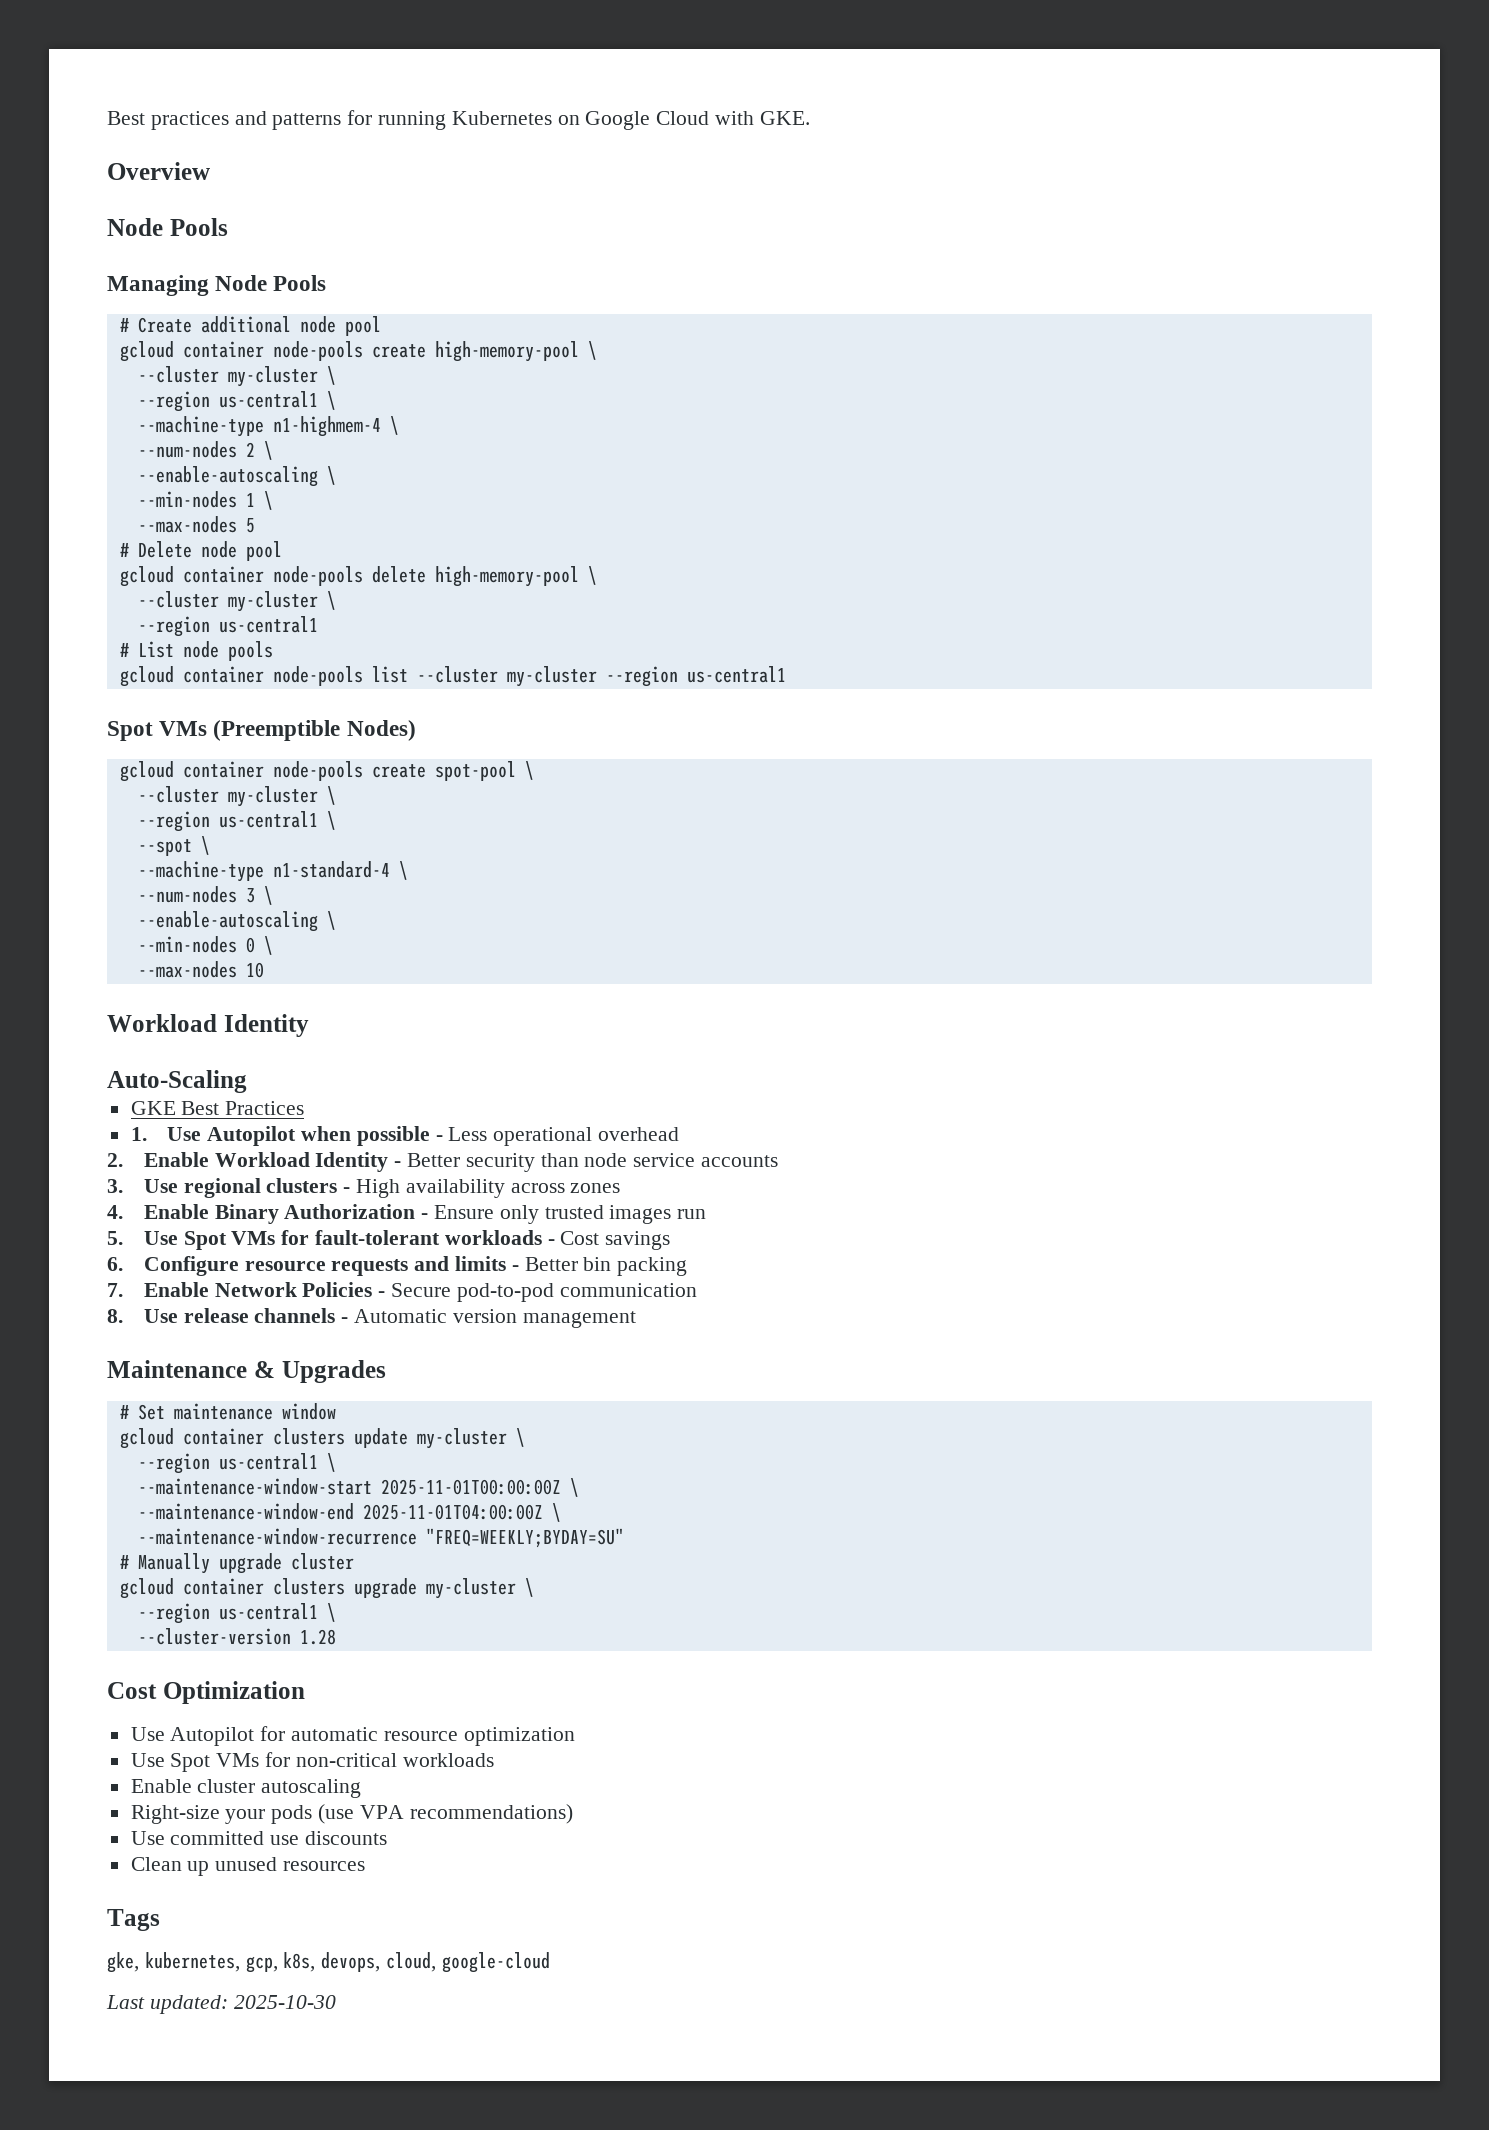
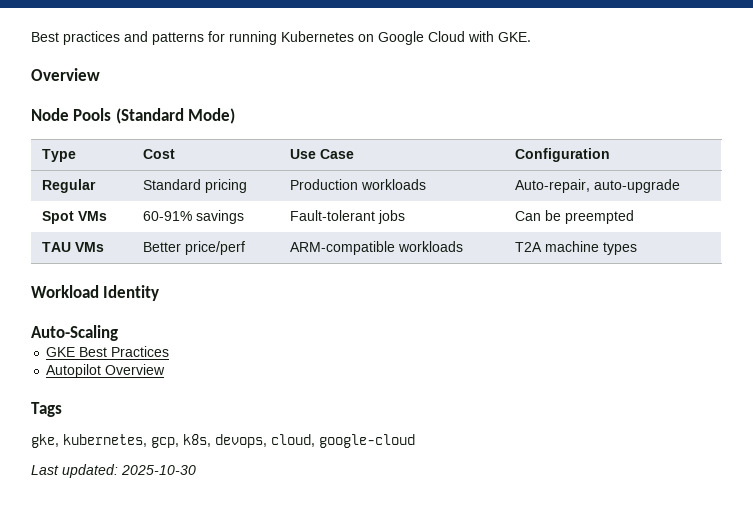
[107,275,327,296] [119,316,381,336] [119,341,597,362] [137,366,336,387] [137,391,336,412] [137,416,399,437] [137,441,273,460] [137,466,336,487] [137,491,273,510] [137,516,255,533] [119,541,282,561] [119,566,597,587] [137,591,336,612] [137,616,318,637] [119,641,273,661] [119,666,786,687] [107,720,416,741] [119,761,534,782] [137,786,336,807] [137,811,336,832] [137,836,210,856] [137,861,408,882] [137,886,273,905] [137,911,336,932] [137,936,273,955] [137,961,264,978] // Managing Node Pools // # Create additional node pool // gcloud container node-pools create high-memory-pool \ // --cluster my-cluster \ // --region us-central1 \ // --machine-type n1-highmem-4 \ // --num-nodes 2 \ // --enable-autoscaling \ // --min-nodes 1 \ // --max-nodes 5 // # Delete node pool // gcloud container node-pools delete high-memory-pool \ // --cluster my-cluster \ // --region us-central1 // # List node pools // gcloud container node-pools list --cluster my-cluster --region us-central1 // Spot VMs (Preemptible Nodes) // gcloud container node-pools create spot-pool \ // --cluster my-cluster \ // --region us-central1 \ // --spot \ // --machine-type n1-standard-4 \ // --num-nodes 3 \ // --enable-autoscaling \ // --min-nodes 0 \ // --max-nodes 10 -> [115,108,236,124] [41,149,76,162] [142,149,175,159] [289,149,354,159] [514,148,610,162] [41,179,96,193] [142,179,247,193] [289,179,426,190] [514,179,680,193] [41,211,107,224] [142,210,244,224] [289,210,405,224] [514,210,634,224] [41,242,104,252] [142,241,245,255] [289,241,463,255] [514,241,637,255] (Standard Mode) // Type | Cost | Use Case | Configuration // Regular | Standard pricing | Production workloads | Auto-repair, auto-upgrade // Spot VMs | 60-91% savings | Fault-tolerant jobs | Can be preempted // TAU VMs | Better price/perf | ARM-compatible workloads | T2A machine types
[130,1126,680,1146] [107,1152,779,1172] [107,1178,621,1198] [107,1204,707,1224] [107,1230,671,1250] [107,1256,688,1276] [107,1282,697,1302] [107,1308,636,1328] [107,1360,386,1383] [119,1403,336,1420] [119,1428,525,1449] [137,1453,336,1474] [137,1478,579,1497] [137,1503,561,1522] [137,1528,624,1548] [119,1553,354,1574] [119,1578,534,1599] [137,1603,336,1624] [137,1628,336,1645] [107,1681,305,1704] [130,1726,575,1746] [130,1752,494,1772] [130,1779,362,1798] [130,1804,573,1824] [130,1831,388,1845] [130,1857,366,1876] 1. Use Autopilot when possible - Less operational overhead // 2. Enable Workload Identity - Better security than node service accounts // 3. Use regional clusters - High availability across zones // 4. Enable Binary Authorization - Ensure only trusted images run // 5. Use Spot VMs for fault-tolerant workloads - Cost savings // 6. Configure resource requests and limits - Better bin packing // 7. Enable Network Policies - Secure pod-to-pod communication // 8. Use release channels - Automatic version management // Maintenance & Upgrades // # Set maintenance window // gcloud container clusters update my-cluster \ // --region us-central1 \ // --maintenance-window-start 2025-11-01T00:00:00Z \ // --maintenance-window-end 2025-11-01T04:00:00Z \ // --maintenance-window-recurrence "FREQ=WEEKLY;BYDAY=SU" // # Manually upgrade cluster // gcloud container clusters upgrade my-cluster \ // --region us-central1 \ // --cluster-version 1.28 // Cost Optimization // Use Autopilot for automatic resource optimization // Use Spot VMs for non-critical workloads // Enable cluster autoscaling // Right-size your pods (use VPA recommendations) // Use committed use discounts // Clean up unused resources -> [46,364,166,378] Autopilot Overview

